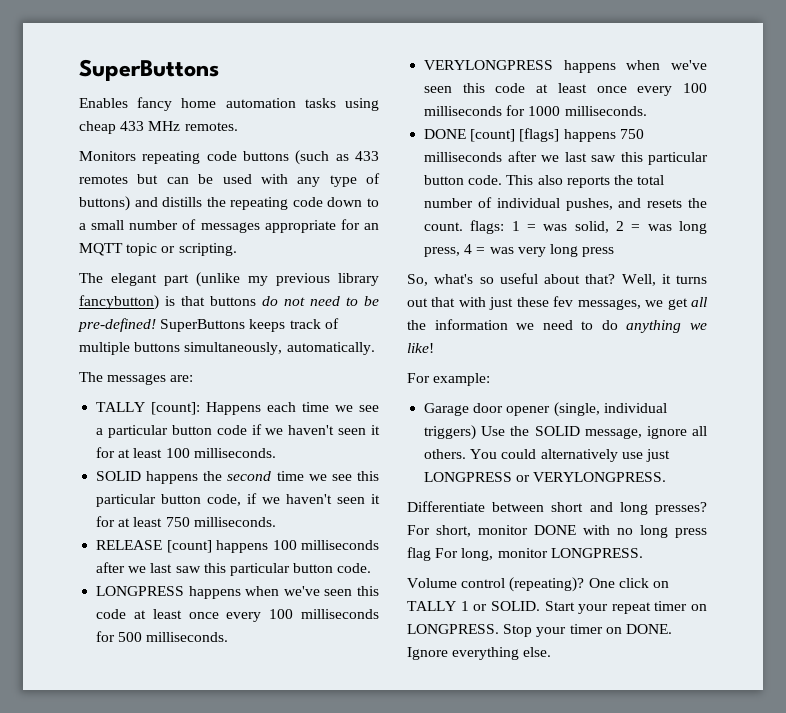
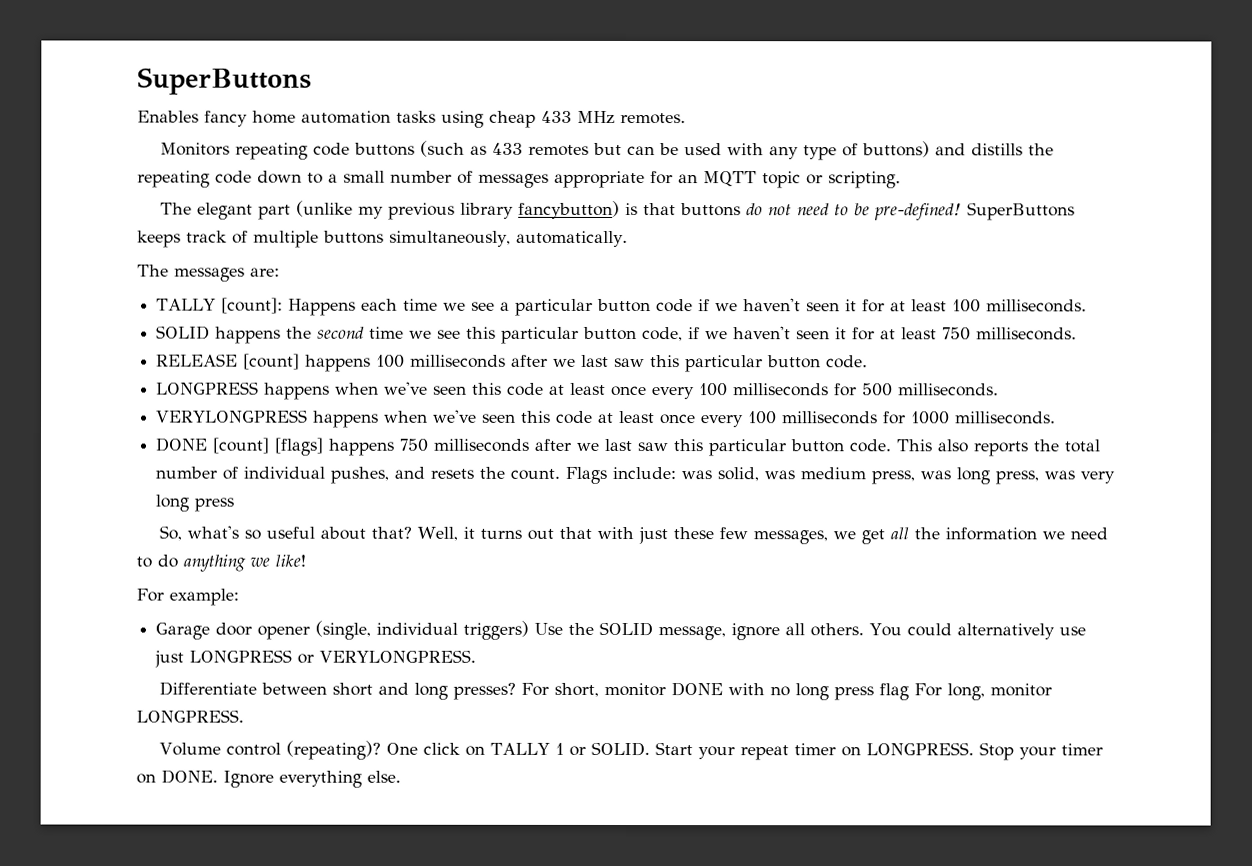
[470,220,641,234] flags: 1 = was solid, 2 = -> [565,466,916,485] Flags include: was solid, was medium press,
[464,244,486,254] 4 = -> (1040, 477) none
[553,296,574,307] fev -> [718,527,748,540] few

